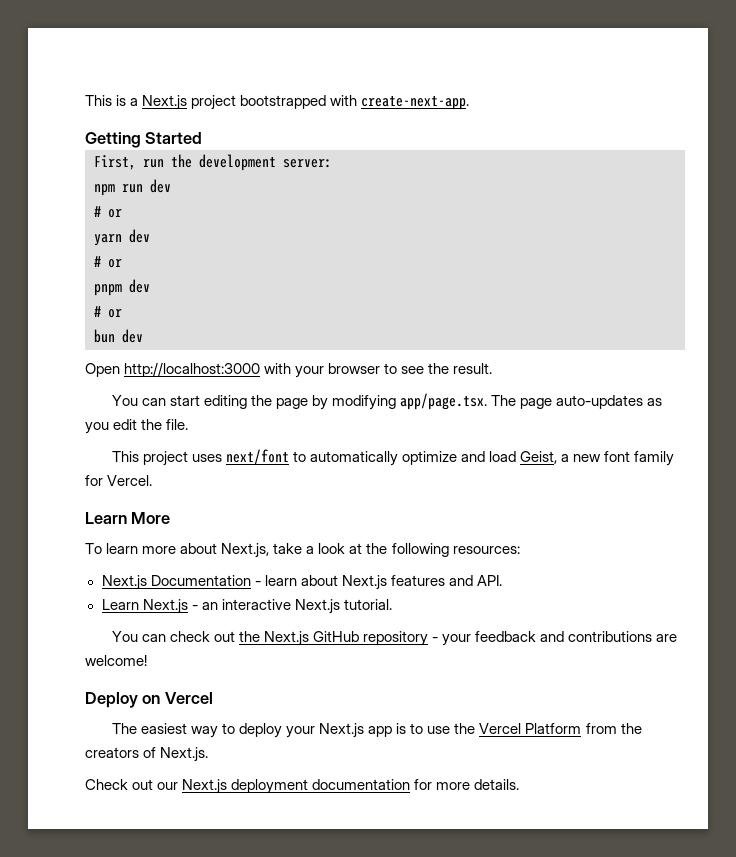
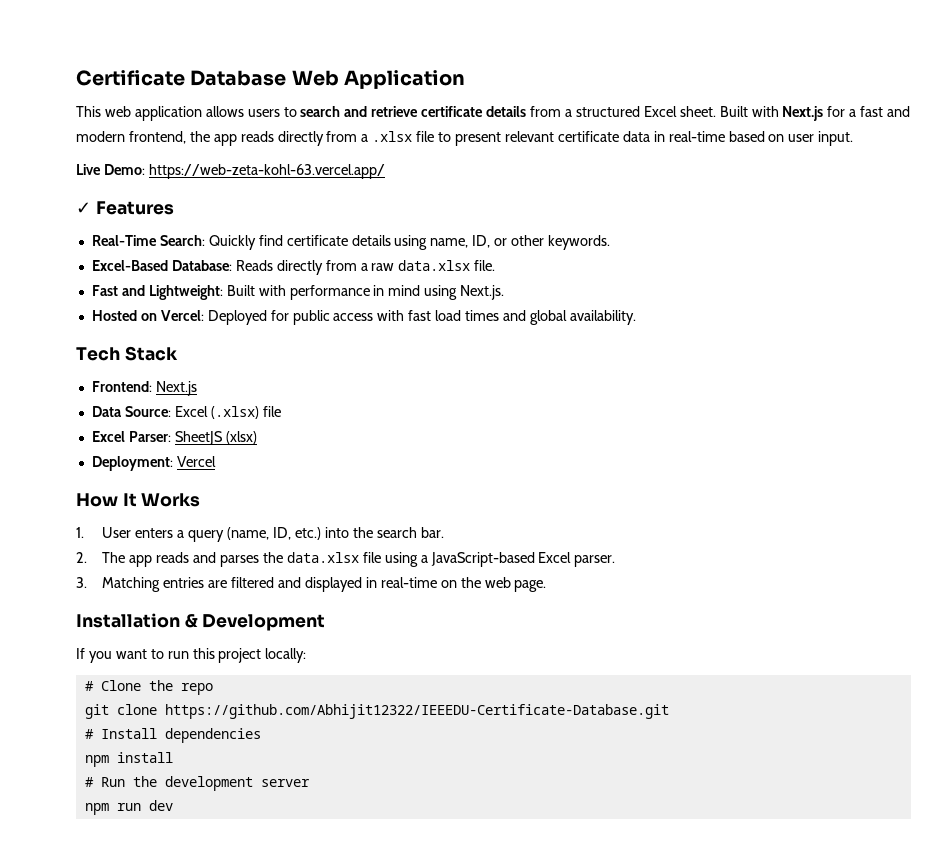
[85,95,470,110] [85,132,203,148] [94,155,164,170] This is a Next.js project bootstrapped with create-next-app. // Getting Started // First, run -> [76,70,465,89] [76,106,911,121] [76,131,854,146] [76,164,385,179] [76,201,174,215] [91,235,611,250] [91,260,496,275] [91,285,505,300] [91,310,636,325] [76,346,178,361] [91,381,197,396] [91,406,281,419] [91,431,257,445] [91,456,216,471] [76,493,201,507] [76,527,444,542] [76,552,616,567] [76,577,547,592] [76,613,326,631] [76,648,307,663] [84,680,213,695] [84,704,669,719] [84,728,261,743] [84,752,173,767] [84,777,125,787] Certificate Database Web Application // This web application allows users to search and retrieve certificate details from a structured Excel sheet. Built with Next.js for a fast and modern frontend, the app reads directly from a .xlsx file to present relevant certificate data in real-time based on user input. // Live Demo: https://web-zeta-kohl-63.vercel.app/ // ✓ Features // Real-Time Search: Quickly find certificate details using name, ID, or other keywords. // Excel-Based Database: Reads directly from a raw data.xlsx file. // Fast and Lightweight: Built with performance in mind using Next.js. // Hosted on Vercel: Deployed for public access with fast load times and global availability. // Tech Stack // Frontend: Next.js // Data Source: Excel (.xlsx) file // Excel Parser: SheetJS (xlsx) // Deployment: Vercel // How It Works // 1. User enters a query (name, ID, etc.) into the search bar. // 2. The app reads and parses the data.xlsx file using a JavaScript-based Excel parser. // 3. Matching entries are filtered and displayed in real-time on the web page. // Installation & Development // If you want to run this project locally: // # Clone the repo // git clone https://github.com/Abhijit12322/IEEEDU-Certificate-Database.git // # Install dependencies // npm install // # Run
[283,159,332,168] server: -> [260,779,310,787] server
[94,206,122,218] [94,229,150,246] [94,256,122,268] [94,279,150,296] [94,306,122,318] [94,329,143,343] [85,362,493,378] [111,393,663,410] [85,419,189,434] [111,449,675,466] [85,475,153,486] [85,512,171,524] [85,543,520,558] [101,575,502,590] [101,599,392,614] [111,631,678,646] [85,655,147,666] [85,692,213,708] [111,723,642,738] [85,747,209,762] [85,779,520,794] // # or // yarn dev // # or // pnpm dev // # or // bun dev // Open http://localhost:3000 with your browser to see the result. // You can start editing the page by modifying app/page.tsx. The page auto-updates as you edit the file. // This project uses next/font to automatically optimize and load Geist, a new font family for Vercel. // Learn More // To learn more about Next.js, take a look at the following resources: // Next.js Documentation - learn about Next.js features and API. // Learn Next.js - an interactive Next.js tutorial. // You can check out the Next.js GitHub repository - your feedback and contributions are welcome! // Deploy on Vercel // The easiest way to deploy your Next.js app is to use the Vercel Platform from the creators of Next.js. // Check out our Next.js deployment documentation for more details. -> (173, 805) none

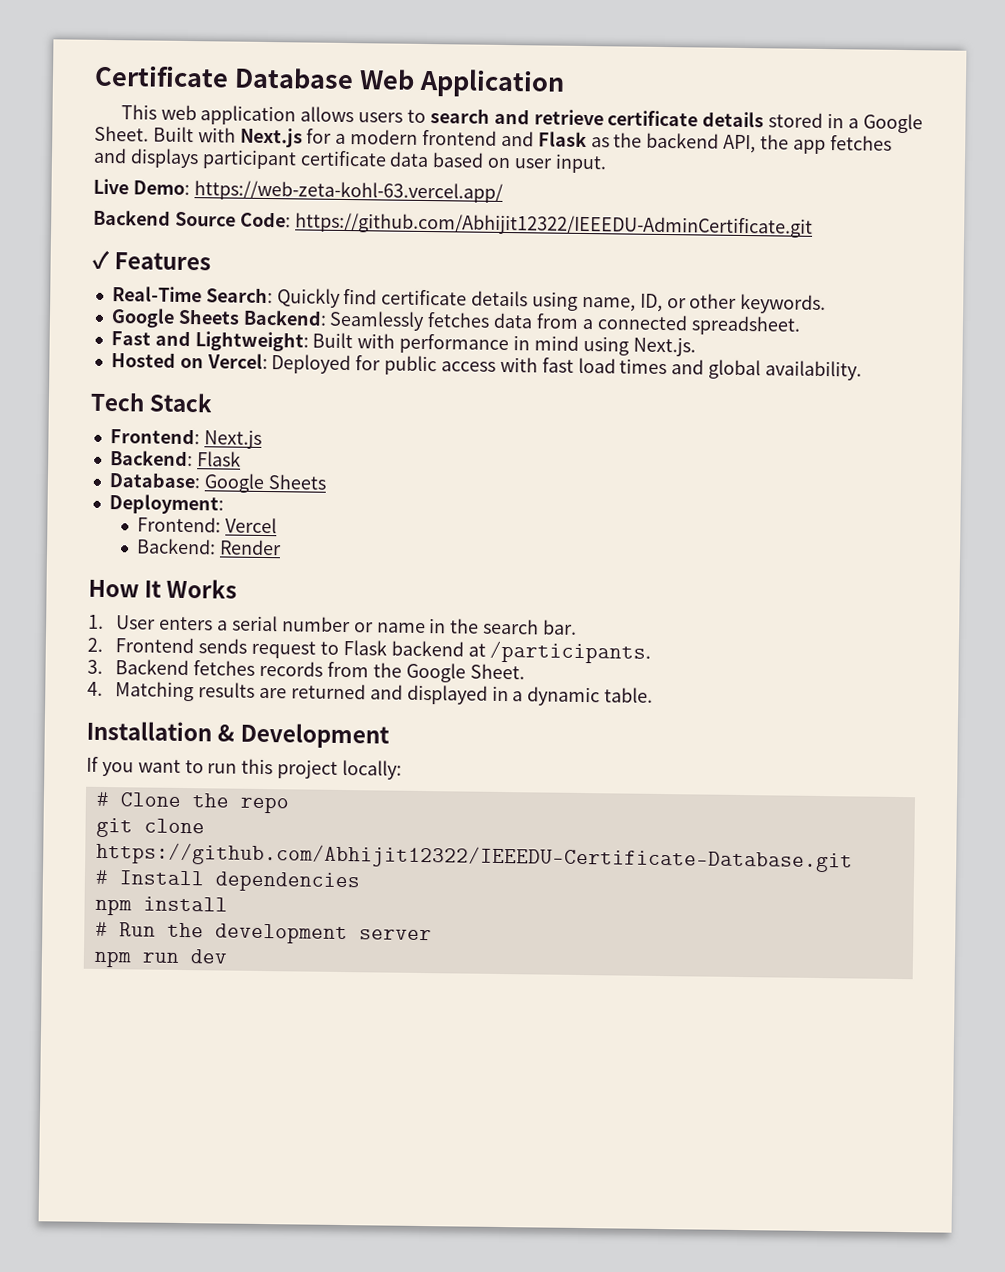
[530,106,716,117] from a structured Excel sheet. -> [768,112,923,134] [94,125,149,142] stored in a Google Sheet.
[860,106,911,117] [76,131,725,146] fast and modern frontend, the app reads directly from a .xlsx file to present relevant certificate data in real-time -> [350,129,892,155] [93,147,430,170] modern frontend and Flask as the backend API, the app fetches and displays participant certificate data
(385, 171) none -> [93,209,813,238] // Backend Source Code: https://github.com/Abhijit12322/IEEEDU-AdminCertificate.git
[91,260,496,275] Excel-Based Database: Reads directly from a raw data.xlsx file. -> [110,308,801,336] Google Sheets Backend: Seamlessly fetches data from a connected spreadsheet.
[91,406,281,419] [91,431,257,445] Data Source: Excel (.xlsx) file // Excel Parser: SheetJS (xlsx) -> [109,450,241,467] [108,472,327,493] Backend: Flask // Database: Google Sheets
(173, 463) none -> [137,516,222,533] // Frontend:
(216, 461) none -> [137,538,283,556] // Backend: Render
[188,527,349,542] query (name, ID, etc.) into -> [231,615,447,634] serial number or name in
[102,552,616,567] [76,577,547,592] The app reads and parses the data.xlsx file using a JavaScript-based Excel parser. // 3. Matching entries are filtered and displayed in real-time on the web page. -> [115,637,652,664] [87,659,525,683] [87,681,654,707] Frontend sends request to Flask backend at /participants. // 3. Backend fetches records from the Google Sheet. // 4. Matching results are returned and displayed in a dynamic table.

